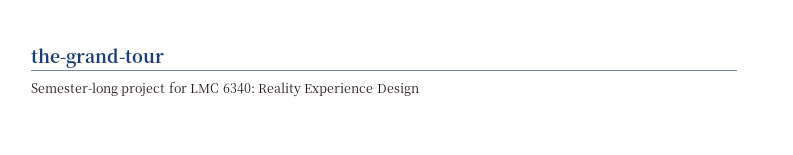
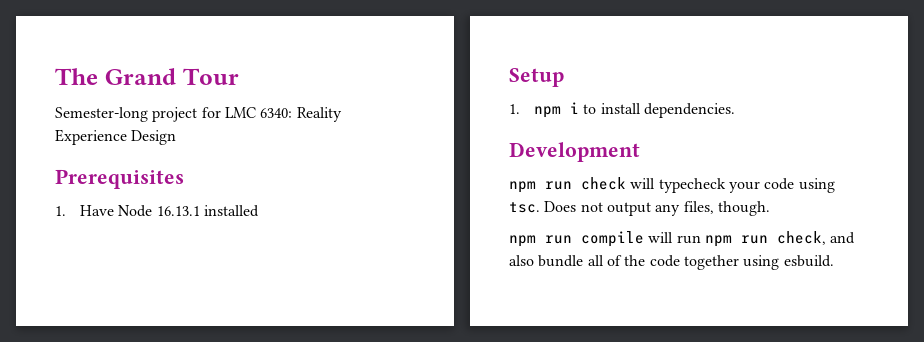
[31,48,164,68] the-grand-tour -> [55,68,239,85] The Grand Tour
(419, 89) none -> [55,169,184,189] [55,205,260,217] [509,68,564,87] [509,102,736,118] [509,142,640,162] [509,177,835,193] [509,201,770,216] [509,231,856,247] [509,255,834,270] // Prerequisites // 1. Have Node 16.13.1 installed // Setup // 1. npm i to install dependencies. // Development // npm run check will typecheck your code using tsc. Does not output any files, though. // npm run compile will run npm run check, and also bundle all of the code together using esbuild.

